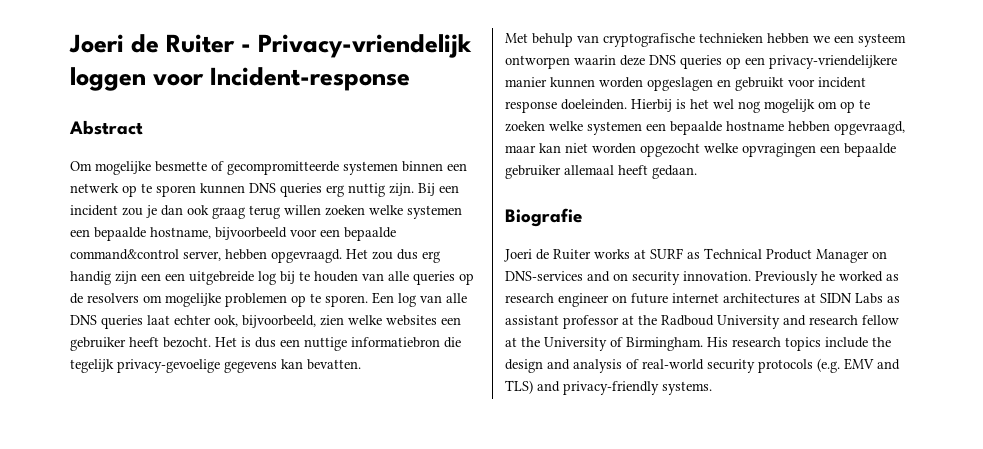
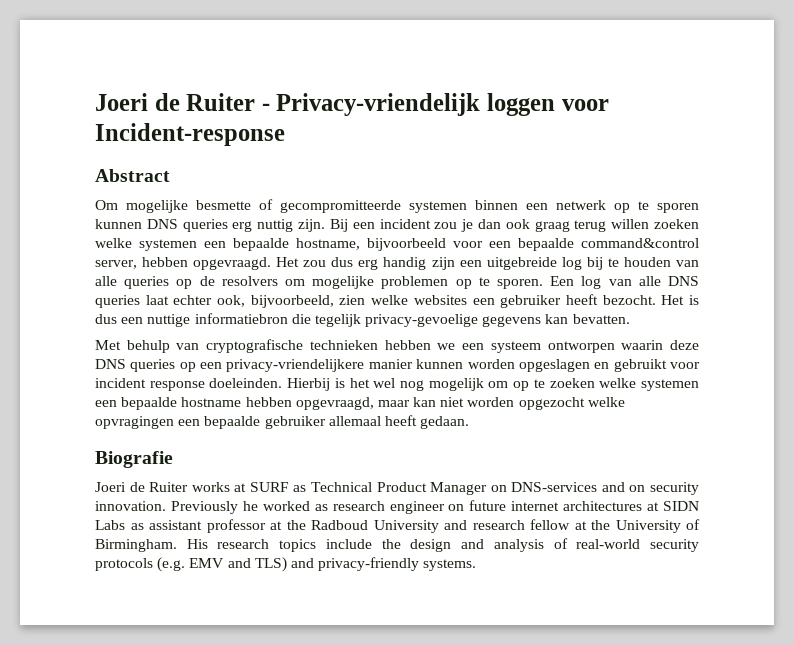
[165,273,185,281] een -> (482, 263) none

